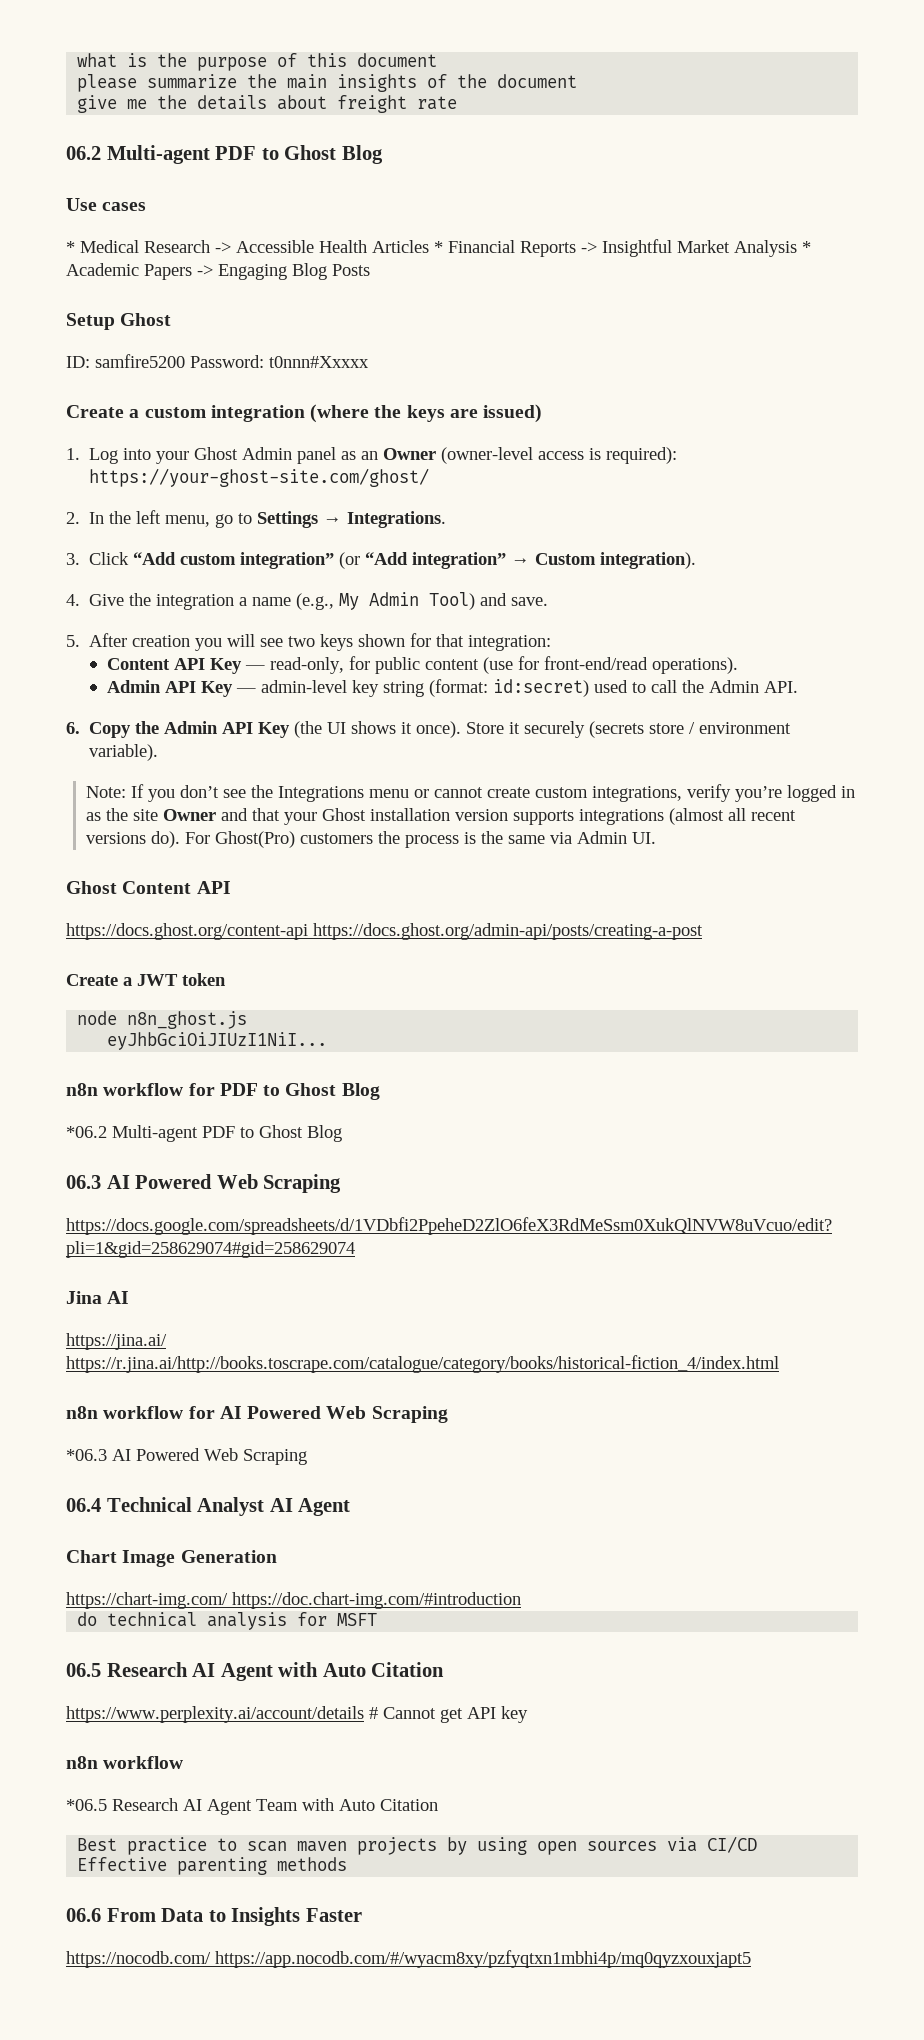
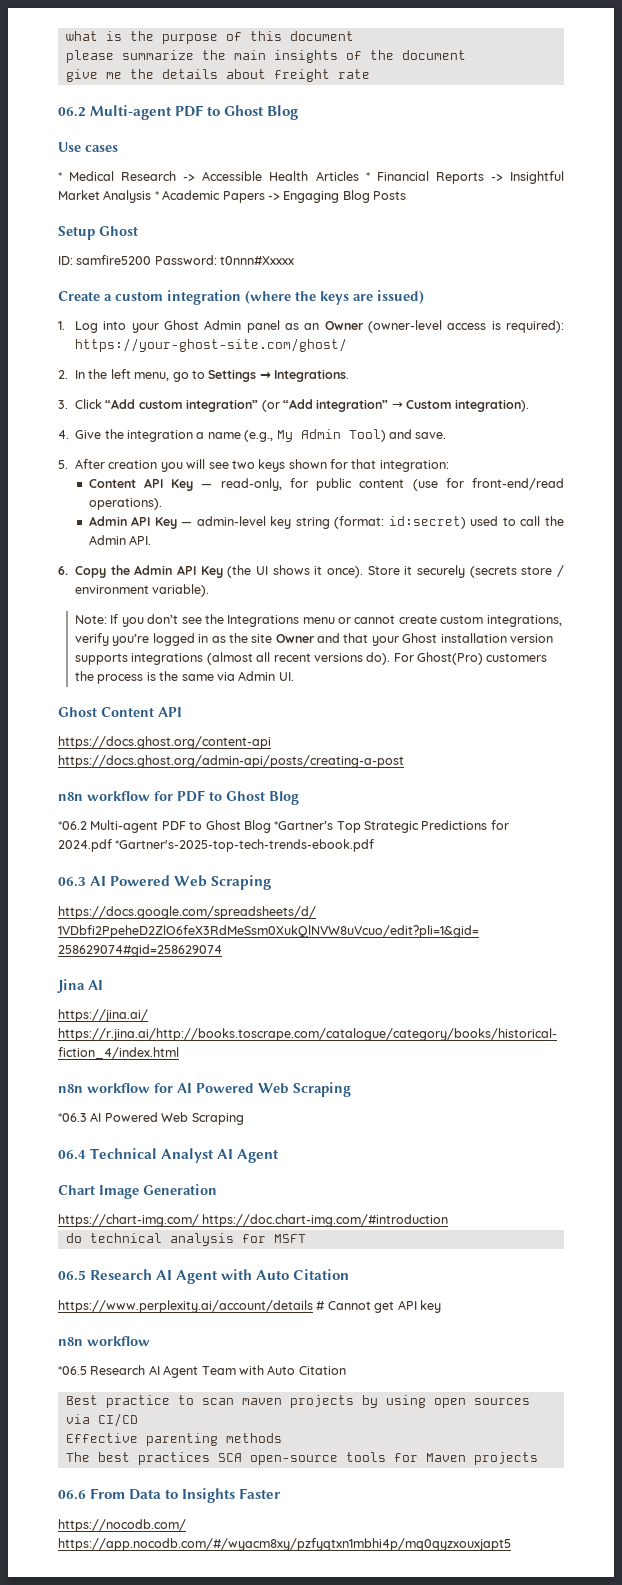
[66,973,226,986] [77,1011,248,1029] [107,1032,328,1050] // Create a JWT token // node n8n_ghost.js // eyJhbGciOiJIUzI1NiI... -> (404, 761) none
(342, 1133) none -> [274,820,509,833] [58,839,375,852] *Gartner’s Top Strategic Predictions for 2024.pdf *Gartner's-2025-top-tech-trends-ebook.pdf
(348, 1864) none -> [65,1452,538,1465] // The best practices SCA open-source tools for Maven projects

